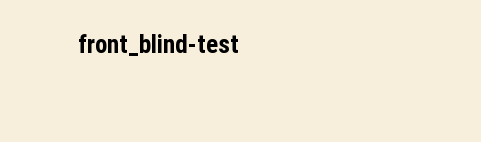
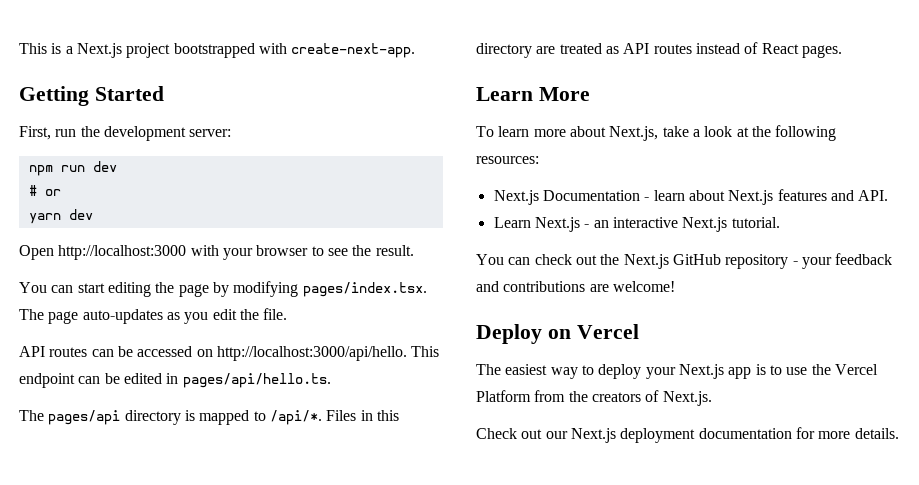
[78,34,239,56] front_blind-test -> [19,43,416,58] [19,86,164,106] [19,126,232,141] [28,161,117,176] [28,185,61,196] [28,209,93,224] [19,245,414,260] [19,281,427,297] [19,308,288,324] [19,346,440,361] [19,373,331,388] [19,410,399,425] [476,42,842,58] [476,87,590,101] [476,125,837,141] [476,156,539,164] [493,189,889,205] [493,217,780,232] [476,253,893,269] [476,281,675,292] [476,324,639,344] [476,364,878,379] [476,390,712,406] [476,427,899,443] This is a Next.js project bootstrapped with create-next-app. // Getting Started // First, run the development server: // npm run dev // # or // yarn dev // Open http://localhost:3000 with your browser to see the result. // You can start editing the page by modifying pages/index.tsx. The page auto-updates as you edit the file. // API routes can be accessed on http://localhost:3000/api/hello. This endpoint can be edited in pages/api/hello.ts. // The pages/api directory is mapped to /api/*. Files in this directory are treated as API routes instead of React pages. // Learn More // To learn more about Next.js, take a look at the following resources: // Next.js Documentation - learn about Next.js features and API. // Learn Next.js - an interactive Next.js tutorial. // You can check out the Next.js GitHub repository - your feedback and contributions are welcome! // Deploy on Vercel // The easiest way to deploy your Next.js app is to use the Vercel Platform from the creators of Next.js. // Check out our Next.js deployment documentation for more details.

